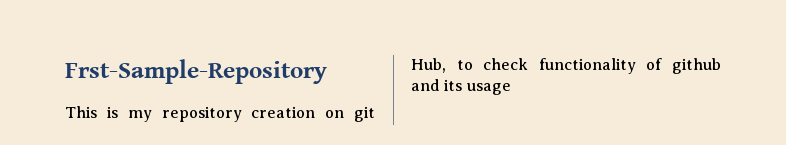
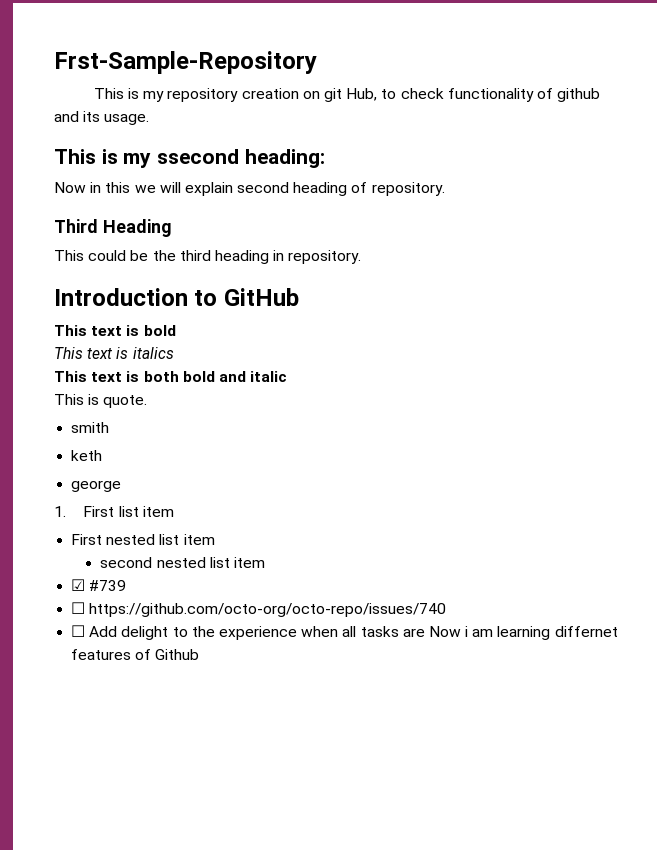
[466,83,511,95] usage -> [104,114,150,125] [54,149,325,168] [54,182,445,196] [54,219,172,237] [54,250,362,264] [54,288,299,306] [54,325,176,336] [54,347,174,359] [54,371,288,382] [54,394,148,408] [71,422,110,433] [71,450,103,461] [71,480,122,492] [54,506,174,517] [71,534,215,545] [100,557,265,568] [71,579,127,591] [71,602,447,617] [71,625,618,640] [71,649,200,660] usage. // This is my ssecond heading: // Now in this we will explain second heading of repository. // Third Heading // This could be the third heading in repository. // Introduction to GitHub // This text is bold // This text is italics // This text is both bold and italic // This is quote. // smith // keth // george // 1. First list item // First nested list item // second nested list item // ☑ #739 // ☐ https://github.com/octo-org/octo-repo/issues/740 // ☐ Add delight to the experience when all tasks are Now i am learning differnet features of Github

